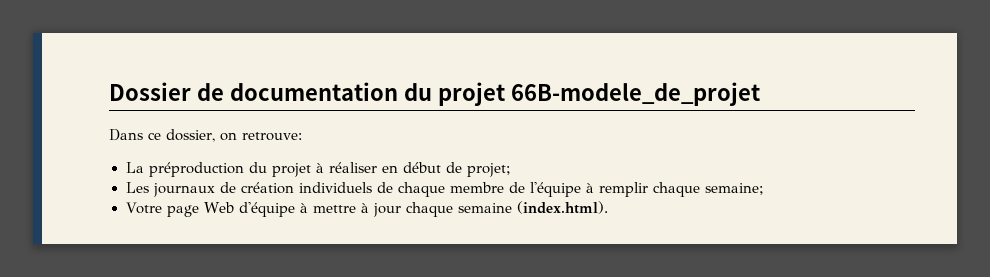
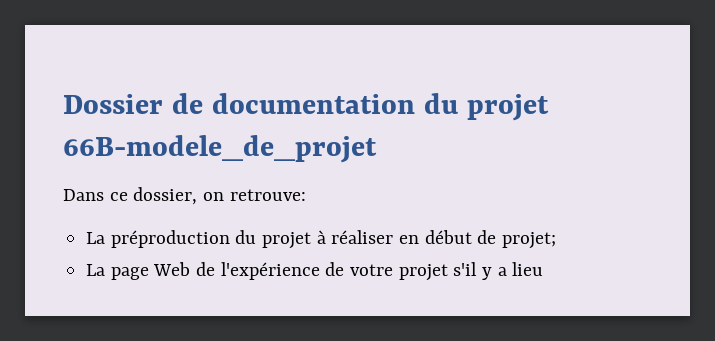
[125,182,764,197] [125,201,609,217] Les journaux de création individuels de chaque membre de l'équipe à remplir chaque semaine; // Votre page Web d'équipe à mettre à jour chaque semaine (index.html). -> [86,262,544,281] La page Web de l'expérience de votre projet s'il y a lieu

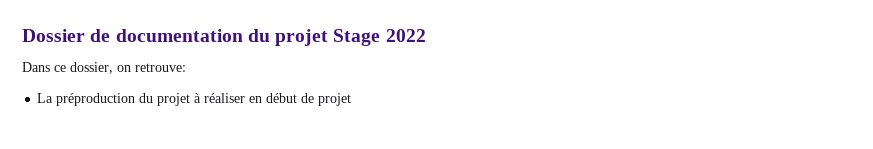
[63,135,377,163] 66B-modele_de_projet -> [333,29,426,46] Stage 2022
[502,232,557,249] [86,262,544,281] projet; // La page Web de l'expérience de votre projet s'il y a lieu -> [318,93,352,106] projet

